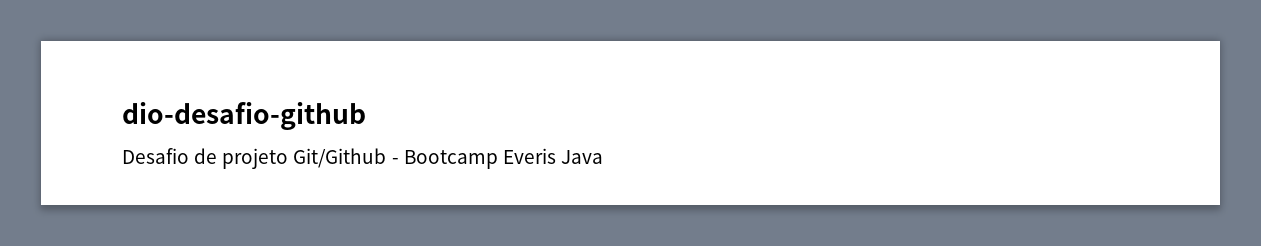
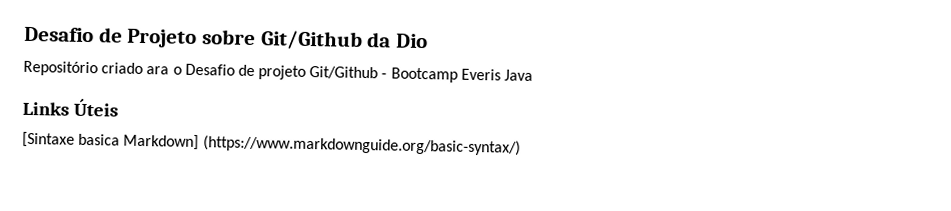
[122,102,366,130] dio-desafio-github // -> [24,26,429,50] [23,60,182,77] Desafio de Projeto sobre Git/Github da Dio // Repositório criado ara o
(603, 157) none -> [22,98,119,117] [22,131,521,156] // Links Úteis // [Sintaxe basica Markdown] (https://www.markdownguide.org/basic-syntax/)

